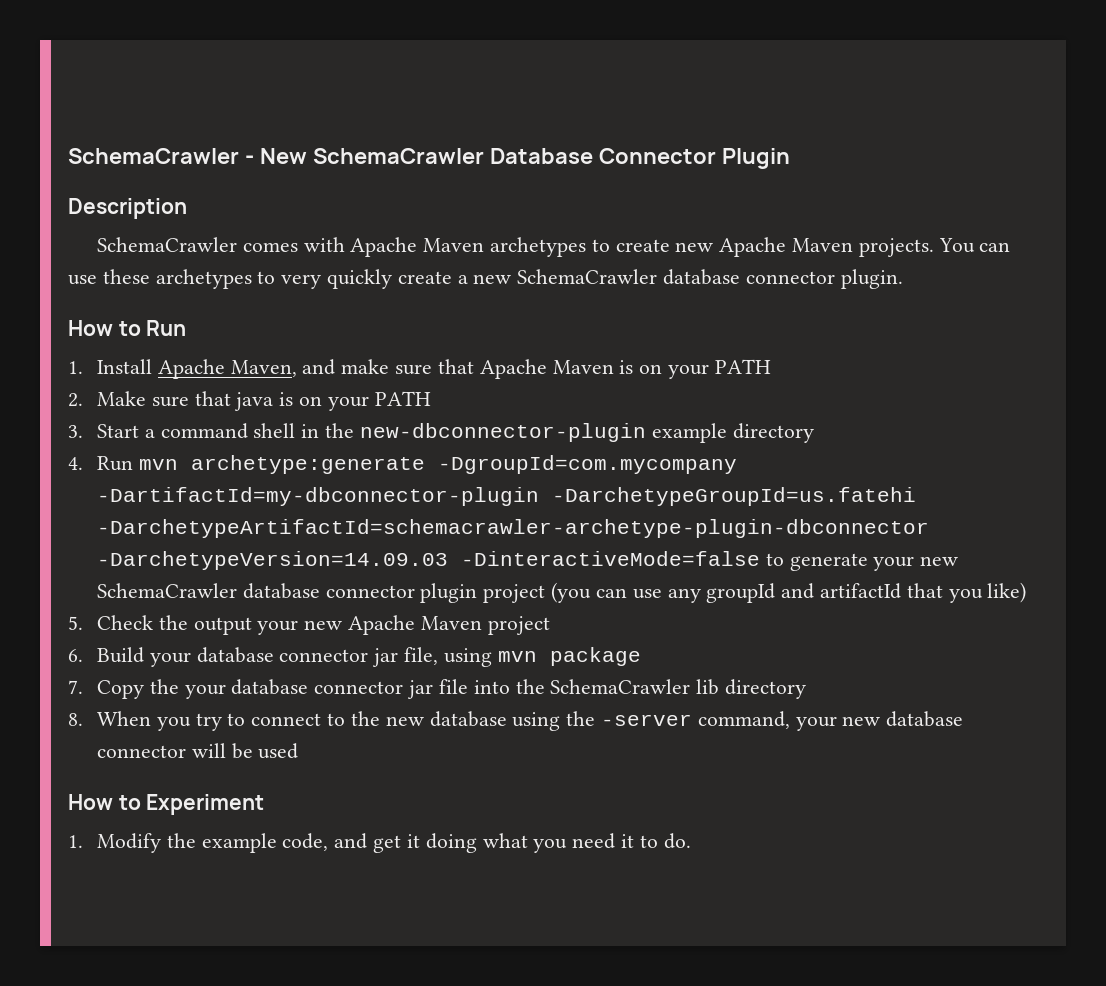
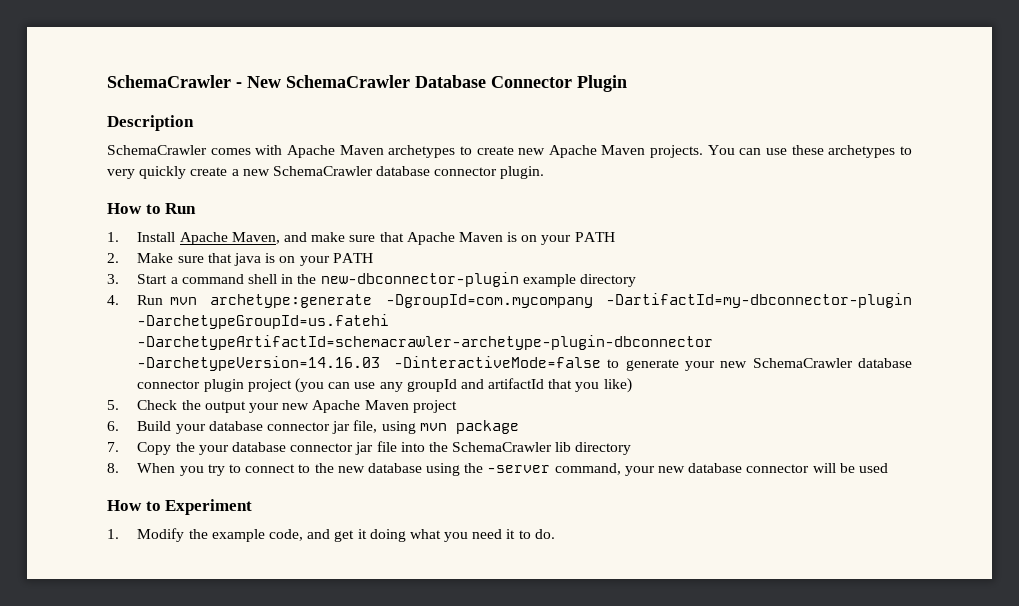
[97,551,449,570] -DarchetypeVersion=14.09.03 -> [137,356,381,371] -DarchetypeVersion=14.16.03

